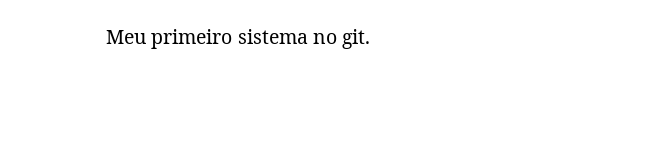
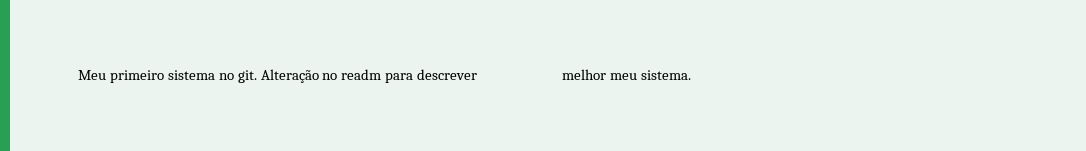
(371, 39) none -> [260,69,691,83] Alteração no readm para descrever melhor meu sistema.

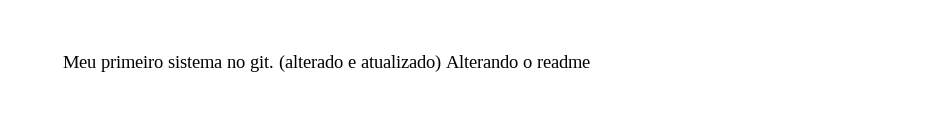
[260,69,691,83] Alteração no readm para descrever melhor meu sistema. -> [279,55,590,72] (alterado e atualizado) Alterando o readme

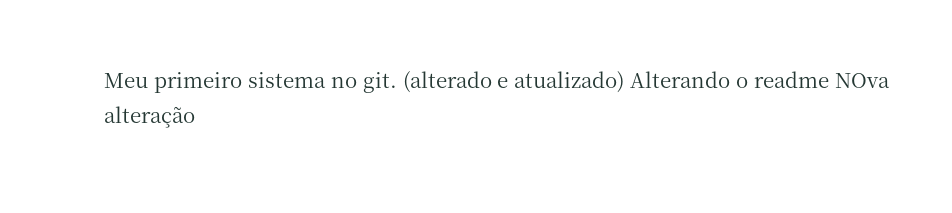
(590, 61) none -> [835,73,890,88] [104,106,195,128] NOva alteração

